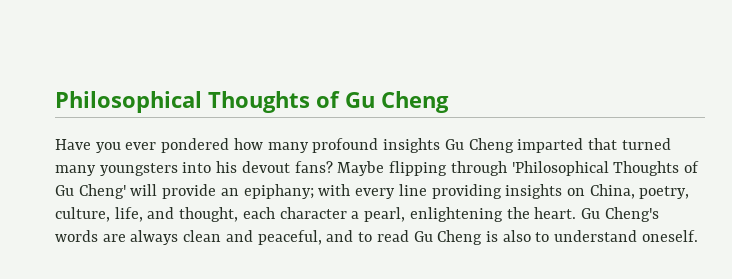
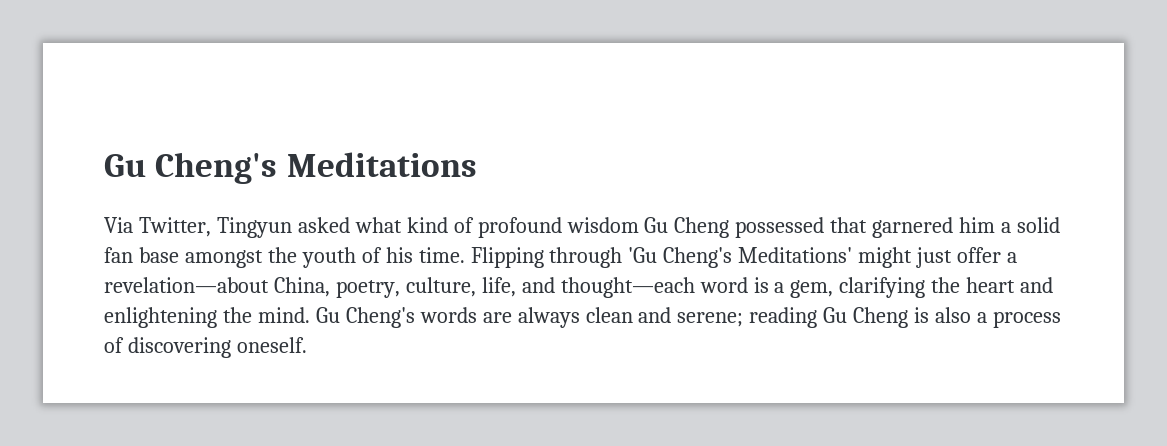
[55,91,449,113] [55,138,671,153] [55,161,699,176] [55,184,585,199] Philosophical Thoughts of Gu Cheng // Have you ever pondered how many profound insights Gu Cheng imparted that turned many youngsters into his devout fans? Maybe flipping through 'Philosophical Thoughts of Gu Cheng' will provide an epiphany; with every line providing insights on -> [104,152,477,184] [104,217,1061,238] [104,247,1018,268] [104,277,269,293] Gu Cheng's Meditations // Via Twitter, Tingyun asked what kind of profound wisdom Gu Cheng possessed that garnered him a solid fan base amongst the youth of his time. Flipping through 'Gu Cheng's Meditations' might just offer a revelation—about
[179,207,406,222] thought, each character a pearl, -> [560,277,1054,298] thought—each word is a gem, clarifying the heart and
[534,207,577,219] heart. -> [257,307,310,323] mind.
[257,230,638,245] peaceful, and to read Gu Cheng is also to understand -> [677,307,1061,328] [104,337,231,358] serene; reading Gu Cheng is also a process of discovering

